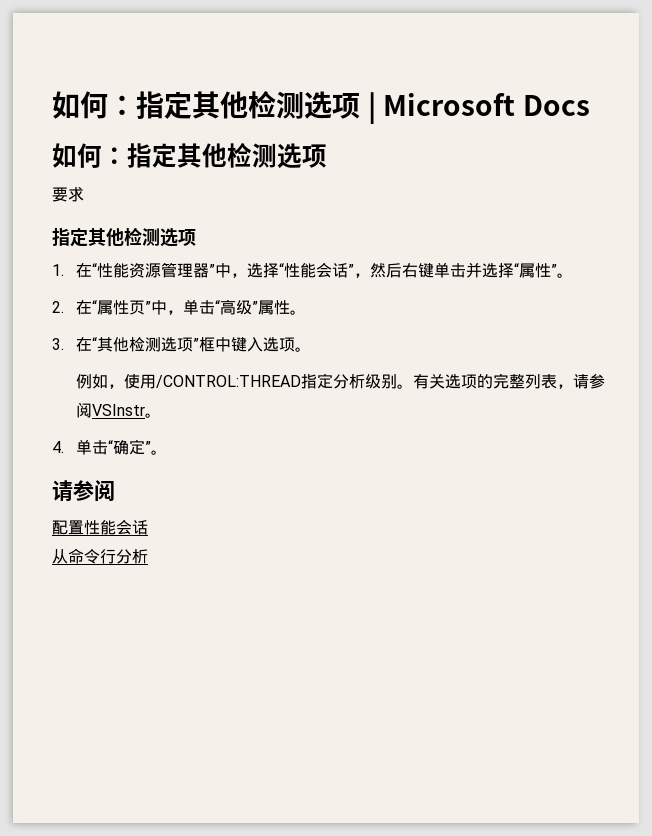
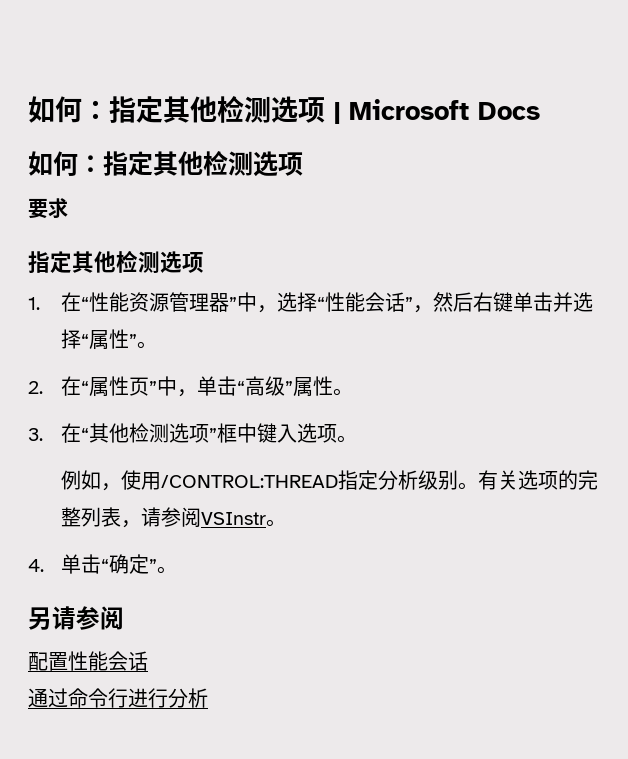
(167, 452) none -> [28,607,52,630] 另
[52,548,100,564] 从命令 -> [28,688,148,708] 通过命令行进

